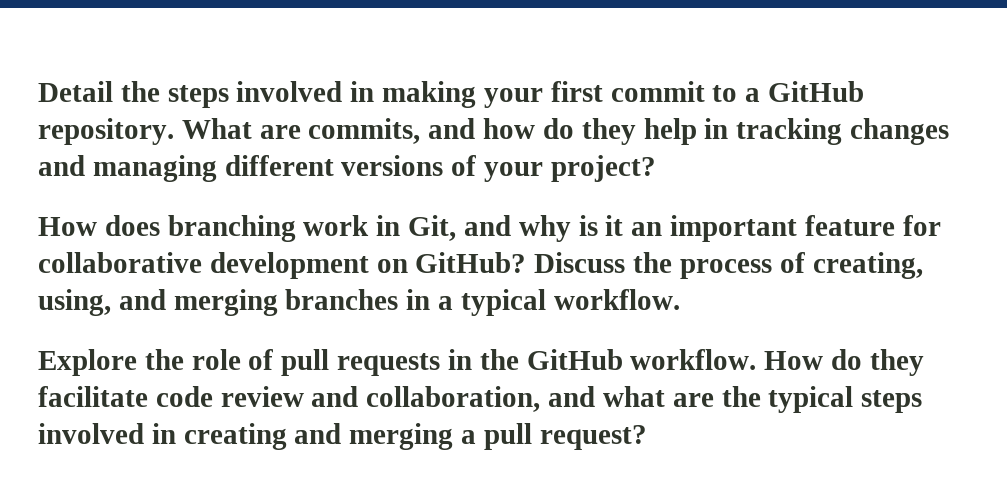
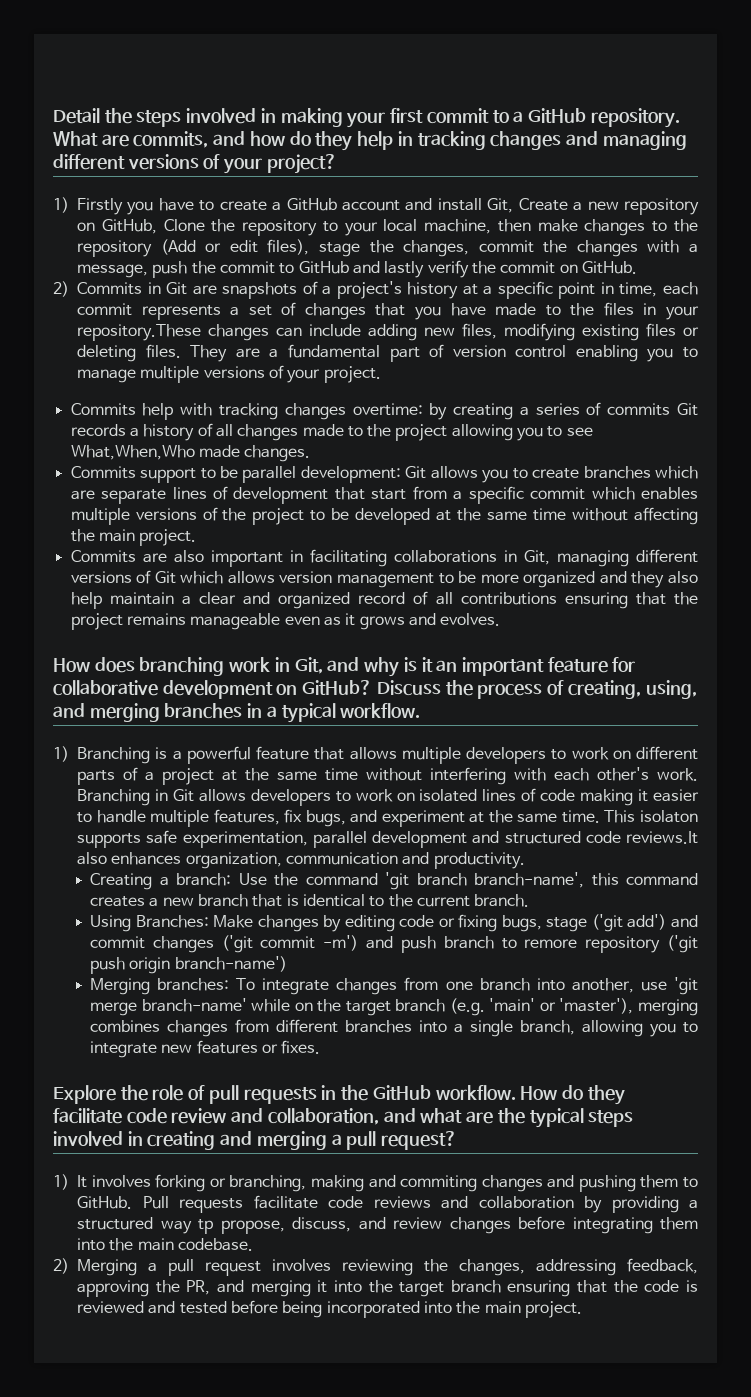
(656, 168) none -> [53,197,700,215] [77,219,698,236] [77,239,699,257] [77,260,637,278] [53,281,698,299] [77,302,699,320] [77,323,699,341] [77,344,699,362] [77,365,381,383] [70,402,698,420] [70,423,593,441] [70,445,311,462] [70,466,698,483] [70,486,698,504] [70,507,698,525] [70,529,197,546] [70,549,698,567] [70,570,699,588] [70,591,699,609] [70,613,501,630] // 1) Firstly you have to create a GitHub account and install Git, Create a new repository on GitHub, Clone the repository to your local machine, then make changes to the repository (Add or edit files), stage the changes, commit the changes with a message, push the commit to GitHub and lastly verify the commit on GitHub. // 2) Commits in Git are snapshots of a project's history at a specific point in time, each commit represents a set of changes that you have made to the files in your repository.These changes can include adding new files, modifying existing files or deleting files. They are a fundamental part of version control enabling you to manage multiple versions of your project. // Commits help with tracking changes overtime: by creating a series of commits Git records a history of all changes made to the project allowing you to see What,When,Who made changes. // Commits support to be parallel development: Git allows you to create branches which are separate lines of development that start from a specific commit which enables multiple versions of the project to be developed at the same time without affecting the main project. // Commits are also important in facilitating collaborations in Git, managing different versions of Git which allows version management to be more organized and they also help maintain a clear and organized record of all contributions ensuring that the project remains manageable even as it grows and evolves.
(680, 299) none -> [53,746,698,764] [77,767,698,785] [77,788,700,806] [77,809,699,827] [77,830,698,848] [77,852,525,869] [90,872,698,890] [90,894,530,907] [90,914,698,932] [90,935,698,953] [90,956,287,974] [90,977,698,995] [90,998,699,1016] [90,1019,699,1037] [90,1040,321,1058] // 1) Branching is a powerful feature that allows multiple developers to work on different parts of a project at the same time without interfering with each other's work. Branching in Git allows developers to work on isolated lines of code making it easier to handle multiple features, fix bugs, and experiment at the same time. This isolaton supports safe experimentation, parallel development and structured code reviews.It also enhances organization, communication and productivity. // Creating a branch: Use the command 'git branch branch-name', this command creates a new branch that is identical to the current branch. // Using Branches: Make changes by editing code or fixing bugs, stage ('git add') and commit changes ('git commit -m') and push branch to remore repository ('git push origin branch-name') // Merging branches: To integrate changes from one branch into another, use 'git merge branch-name' while on the target branch (e.g. 'main' or 'master'), merging combines changes from different branches into a single branch, allowing you to integrate new features or fixes.
(647, 437) none -> [53,1174,699,1192] [77,1195,698,1213] [77,1216,698,1234] [77,1238,253,1251] [53,1258,698,1276] [77,1280,698,1297] [77,1300,582,1318] // 1) It involves forking or branching, making and commiting changes and pushing them to GitHub. Pull requests facilitate code reviews and collaboration by providing a structured way tp propose, discuss, and review changes before integrating them into the main codebase. // 2) Merging a pull request involves reviewing the changes, addressing feedback, approving the PR, and merging it into the target branch ensuring that the code is reviewed and tested before being incorporated into the main project.

